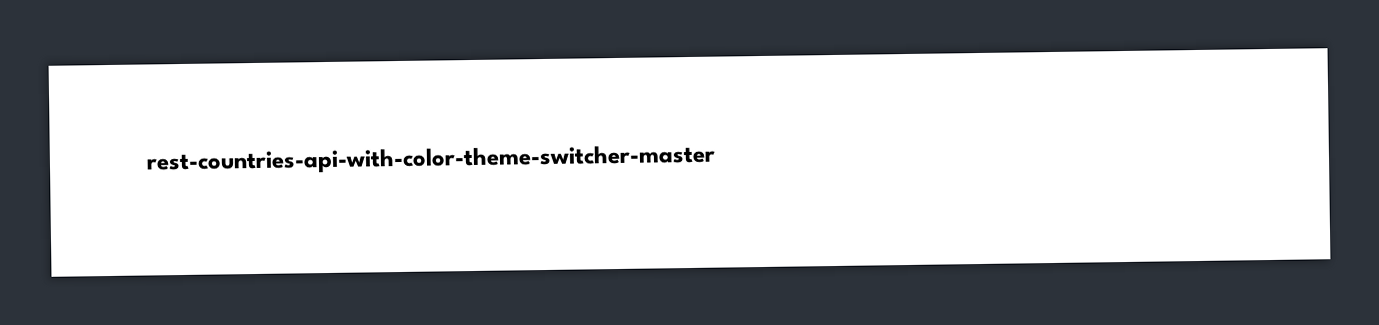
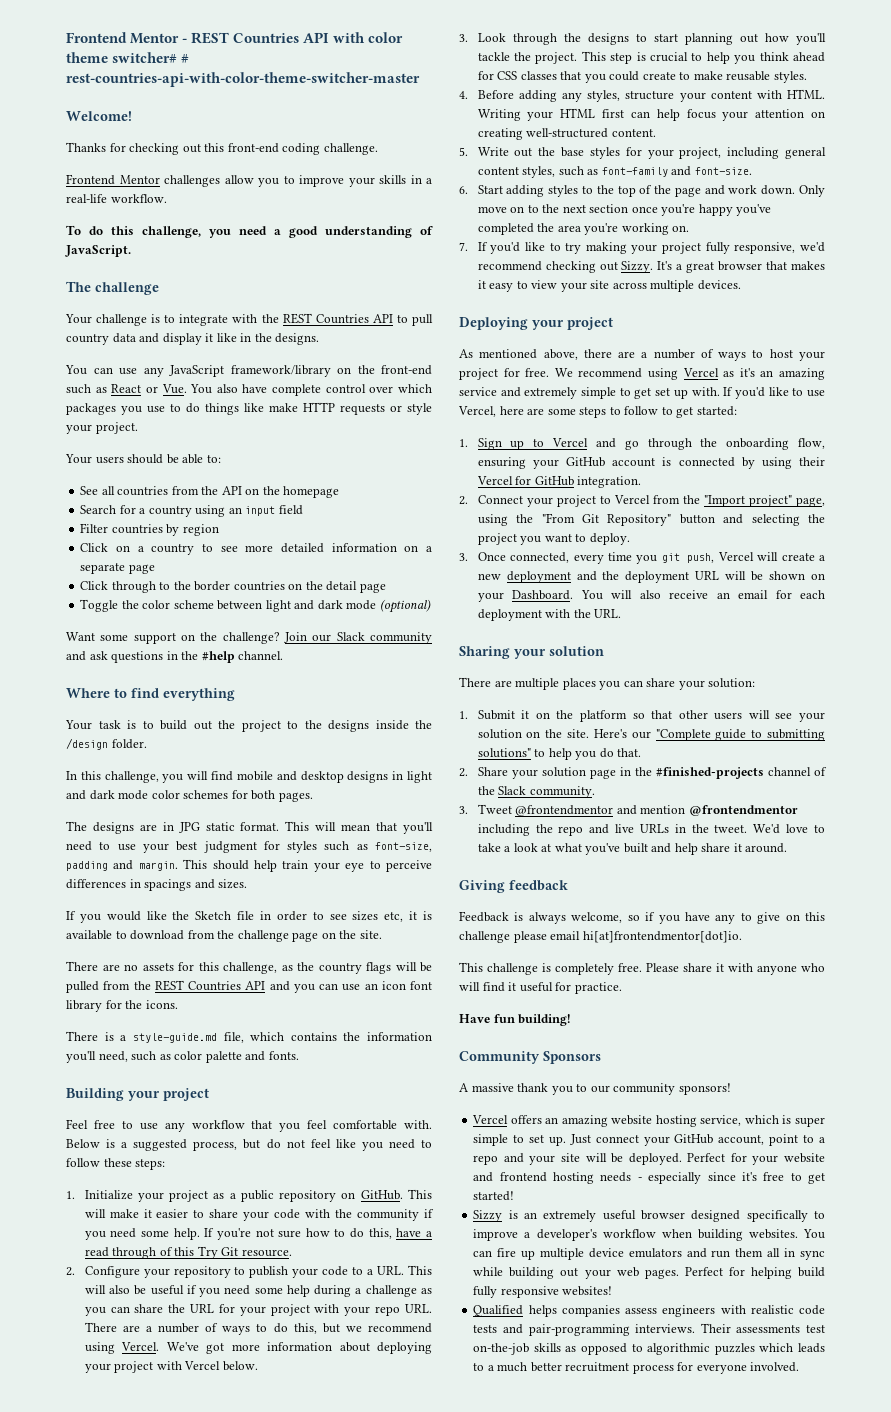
[146,144,716,176] rest-countries-api-with-color-theme-switcher-master -> [66,32,404,44] [66,52,190,63] [66,72,420,87] [66,111,132,121] [66,142,378,155] [66,174,432,187] [66,194,167,203] [66,225,433,238] [65,245,131,257] [66,281,159,295] [65,313,433,326] [66,333,320,345] [65,365,432,377] [66,384,432,396] [66,402,432,415] [66,422,138,434] [65,454,221,464] [80,486,340,498] [80,505,303,517] [80,523,219,536] [80,543,432,555] [80,563,155,574] [80,581,386,593] [80,599,431,613] [66,632,432,644] [66,651,284,663] [66,688,235,701] [65,720,432,732] [66,738,147,750] [66,771,432,783] [66,790,313,802] [66,821,434,834] [66,841,433,853] [66,859,432,872] [66,879,248,891] [66,911,432,923] [66,930,382,942] [66,961,432,974] [66,980,432,993] [66,1000,178,1012] [66,1031,432,1043] [66,1051,299,1063] [66,1088,209,1101] [66,1119,432,1132] [66,1139,432,1151] [66,1158,166,1170] [66,1189,433,1202] [84,1209,434,1221] [84,1228,432,1240] [84,1246,292,1259] [66,1265,433,1278] [84,1285,432,1297] [84,1304,432,1316] [84,1322,432,1335] [84,1342,432,1354] [84,1361,258,1373] [459,33,826,45] [477,51,825,64] [477,71,807,83] [459,89,825,102] [477,108,825,121] [477,128,656,140] [459,147,826,159] [477,166,752,178] [459,185,825,197] [477,204,772,216] [477,223,690,235] [459,242,825,254] [477,261,825,273] [477,280,741,292] [459,317,613,330] [459,349,825,361] [459,368,825,380] [459,387,825,399] [458,406,737,418] [459,438,825,450] [477,457,825,469] [476,476,642,488] [459,495,825,507] [477,513,825,526] [477,533,630,545] [459,552,825,564] [477,571,825,583] [477,590,825,602] [477,609,622,621] [459,646,604,659] [459,677,756,690] [459,710,825,722] [477,729,825,741] [477,748,642,760] [459,767,827,779] [477,786,595,798] [459,804,798,816] [477,824,825,836] [477,843,788,855] [459,880,568,893] [459,911,825,924] [459,931,742,943] [459,962,825,975] [459,982,622,994] [459,1014,571,1026] [459,1051,601,1064] [459,1083,731,1095] [472,1115,825,1127] [473,1134,825,1146] [473,1153,825,1165] [473,1172,825,1184] [473,1191,515,1201] [473,1210,825,1222] [473,1229,825,1241] [473,1248,825,1260] [473,1267,825,1279] [473,1286,613,1298] [473,1305,825,1317] [473,1323,825,1336] [473,1343,825,1355] [473,1362,800,1374] Frontend Mentor - REST Countries API with color theme switcher# # rest-countries-api-with-color-theme-switcher-master // Welcome! // Thanks for checking out this front-end coding challenge. // Frontend Mentor challenges allow you to improve your skills in a real-life workflow. // To do this challenge, you need a good understanding of JavaScript. // The challenge // Your challenge is to integrate with the REST Countries API to pull country data and display it like in the designs. // You can use any JavaScript framework/library on the front-end such as React or Vue. You also have complete control over which packages you use to do things like make HTTP requests or style your project. // Your users should be able to: // See all countries from the API on the homepage // Search for a country using an input field // Filter countries by region // Click on a country to see more detailed information on a separate page // Click through to the border countries on the detail page // Toggle the color scheme between light and dark mode (optional) // Want some support on the challenge? Join our Slack community and ask questions in the #help channel. // Where to find everything // Your task is to build out the project to the designs inside the /design folder. // In this challenge, you will find mobile and desktop designs in light and dark mode color schemes for both pages. // The designs are in JPG static format. This will mean that you'll need to use your best judgment for styles such as font-size, padding and margin. This should help train your eye to perceive differences in spacings and sizes. // If you would like the Sketch file in order to see sizes etc, it is available to download from the challenge page on the site. // There are no assets for this challenge, as the country flags will be pulled from the REST Countries API and you can use an icon font library for the icons. // There is a style-guide.md file, which contains the information you'll need, such as color palette and fonts. // Building your project // Feel free to use any workflow that you feel comfortable with. Below is a suggested process, but do not feel like you need to follow these steps: // 1. Initialize your project as a public repository on GitHub. This will make it easier to share your code with the community if you need some help. If you're not sure how to do this, have a read through of this Try Git resource. // 2. Configure your repository to publish your code to a URL. This will also be useful if you need some help during a challenge as you can share the URL for your project with your repo URL. There are a number of ways to do this, but we recommend using Vercel. We've got more information about deploying your project with Vercel below. // 3. Look through the designs to start planning out how you'll tackle the project. This step is crucial to help you think ahead for CSS classes that you could create to make reusable styles. // 4. Before adding any styles, structure your content with HTML. Writing your HTML first can help focus your attention on creating well-structured content. // 5. Write out the base styles for your project, including general content styles, such as font-family and font-size. // 6. Start adding styles to the top of the page and work down. Only move on to the next section once you're happy you've completed the area you're working on. // 7. If you'd like to try making your project fully responsive, we'd recommend checking out Sizzy. It's a great browser that makes it easy to view your site across multiple devices. // Deploying your project // As mentioned above, there are a number of ways to host your project for free. We recommend using Vercel as it's an amazing service and extremely simple to get set up with. If you'd like to use Vercel, here are some steps to follow to get started: // 1. Sign up to Vercel and go through the onboarding flow, ensuring your GitHub account is connected by using their Vercel for GitHub integration. // 2. Connect your project to Vercel from the "Import project" page, using the "From Git Repository" button and selecting the project you want to deploy. // 3. Once connected, every time you git push, Vercel will create a new deployment and the deployment URL will be shown on your Dashboard. You will also receive an email for each deployment with the URL. // Sharing your solution // There are multiple places you can share your solution: // 1. Submit it on the platform so that other users will see your solution on the site. Here's our "Complete guide to submitting solutions" to help you do that. // 2. Share your solution page in the #finished-projects channel of the Slack community. // 3. Tweet @frontendmentor and mention @frontendmentor including the repo and live URLs in the tweet. We'd love to take a look at what you've built and help share it around. // Giving feedback // Feedback is always welcome, so if you have any to give on this challenge please email hi[at]frontendmentor[dot]io. // This challenge is completely free. Please share it with anyone who will find it useful for practice. // Have fun building! // Community Sponsors // A massive thank you to our community sponsors! // Vercel offers an amazing website hosting service, which is super simple to set up. Just connect your GitHub account, point to a repo and your site will be deployed. Perfect for your website and frontend hosting needs - especially since it's free to get started! // Sizzy is an extremely useful browser designed specifically to improve a developer's workflow when building websites. You can fire up multiple device emulators and run them all in sync while building out your web pages. Perfect for helping build fully responsive websites! // Qualified helps companies assess engineers with realistic code tests and pair-programming interviews. Their assessments test on-the-job skills as opposed to algorithmic puzzles which leads to a much better recruitment process for everyone involved.

